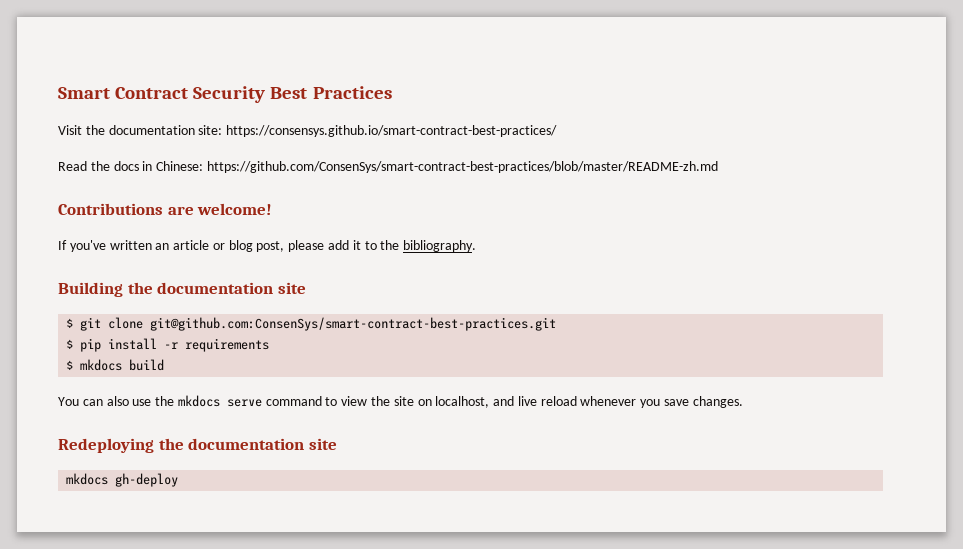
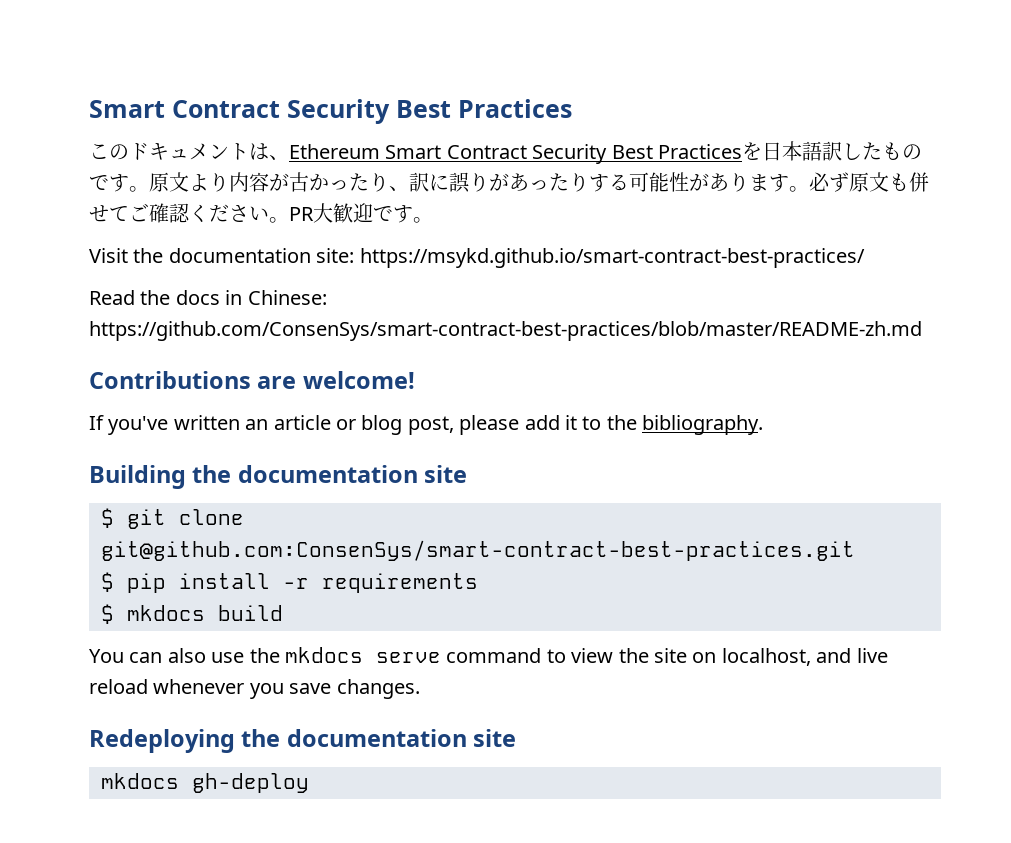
[58,86,392,103] Smart Contract Security Best Practices -> [89,99,572,124] [89,141,922,164] [89,172,929,193] [89,203,433,223] Smart Contract Security Best Practices // このドキュメントは、Ethereum Smart Contract Security Best Practicesを日本語訳したものです。原文より内容が古かったり、訳に誤りがあったりする可能性があります。必ず原文も併せてご確認ください。PR大歓迎です。
[226,125,558,137] https://consensys.github.io/smart-contract-best-practices/ -> [359,248,865,268] https://msykd.github.io/smart-contract-best-practices/

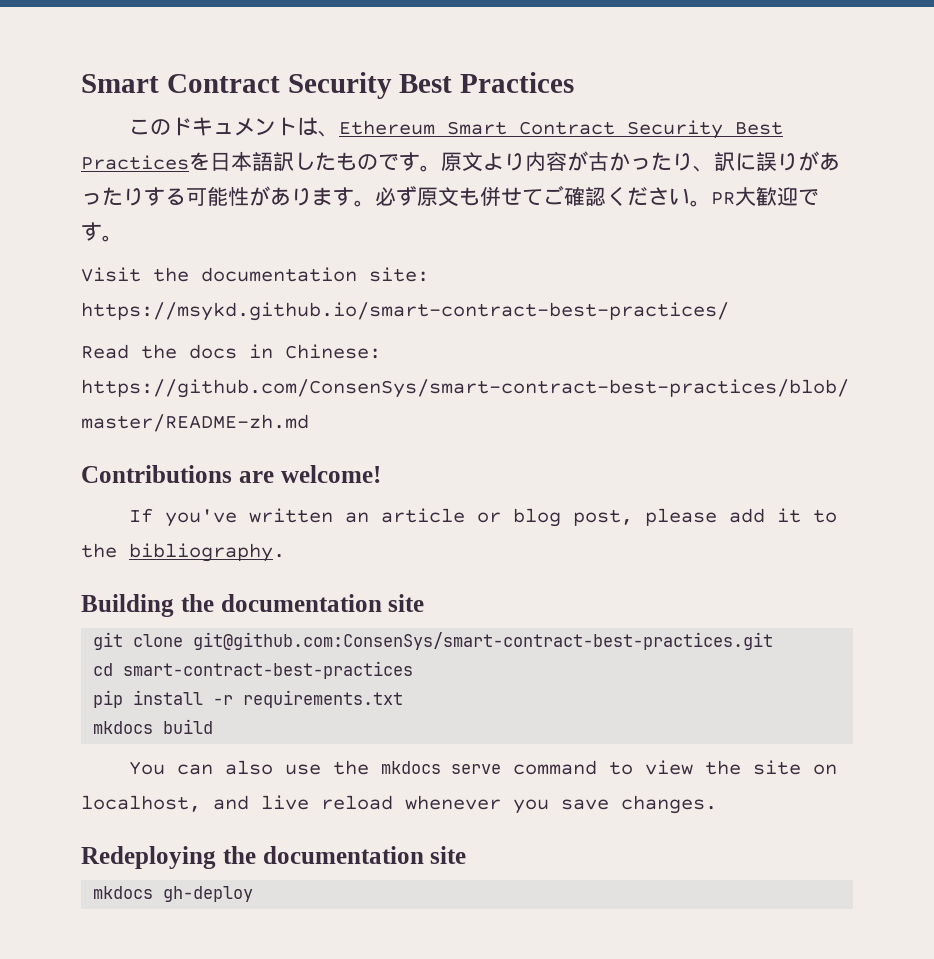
[101,508,114,528] $ -> (425, 603) none
[101,572,114,592] $ -> [93,661,414,679] cd smart-contract-best-practices //
[322,573,478,593] [101,604,114,624] requirements // $ -> [243,690,404,708] requirements.txt //

